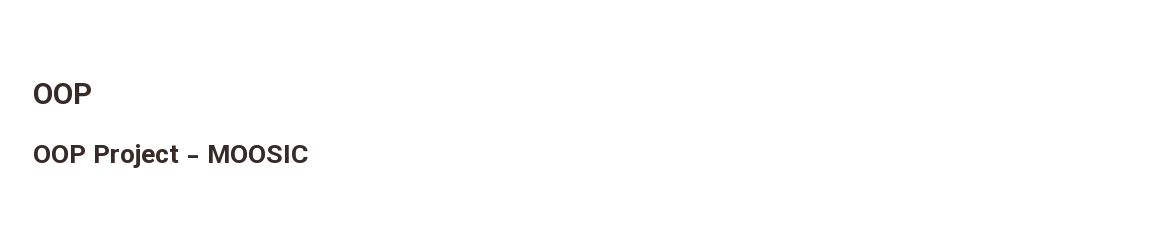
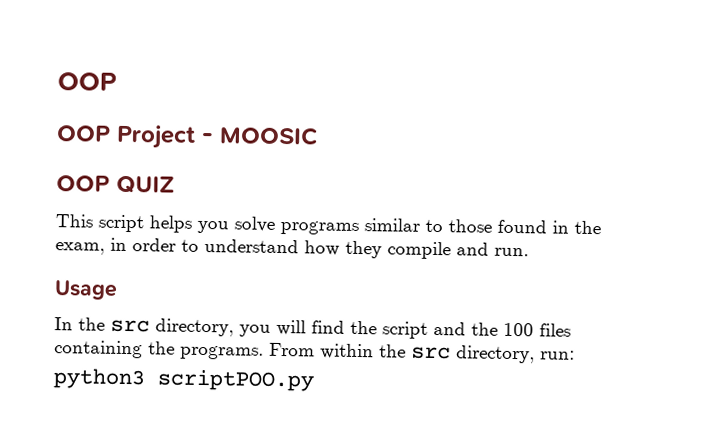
(309, 154) none -> [56,175,175,194] [55,214,601,236] [55,237,529,260] [54,280,118,300] [54,317,571,339] [54,340,575,364] [53,368,314,392] // OOP QUIZ // This script helps you solve programs similar to those found in the exam, in order to understand how they compile and run. // Usage // In the src directory, you will find the script and the 100 files containing the programs. From within the src directory, run: // python3 scriptPOO.py

